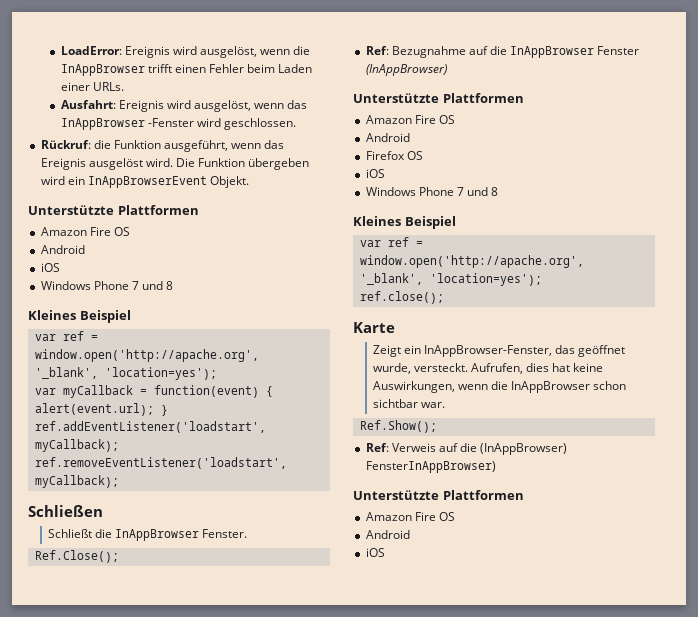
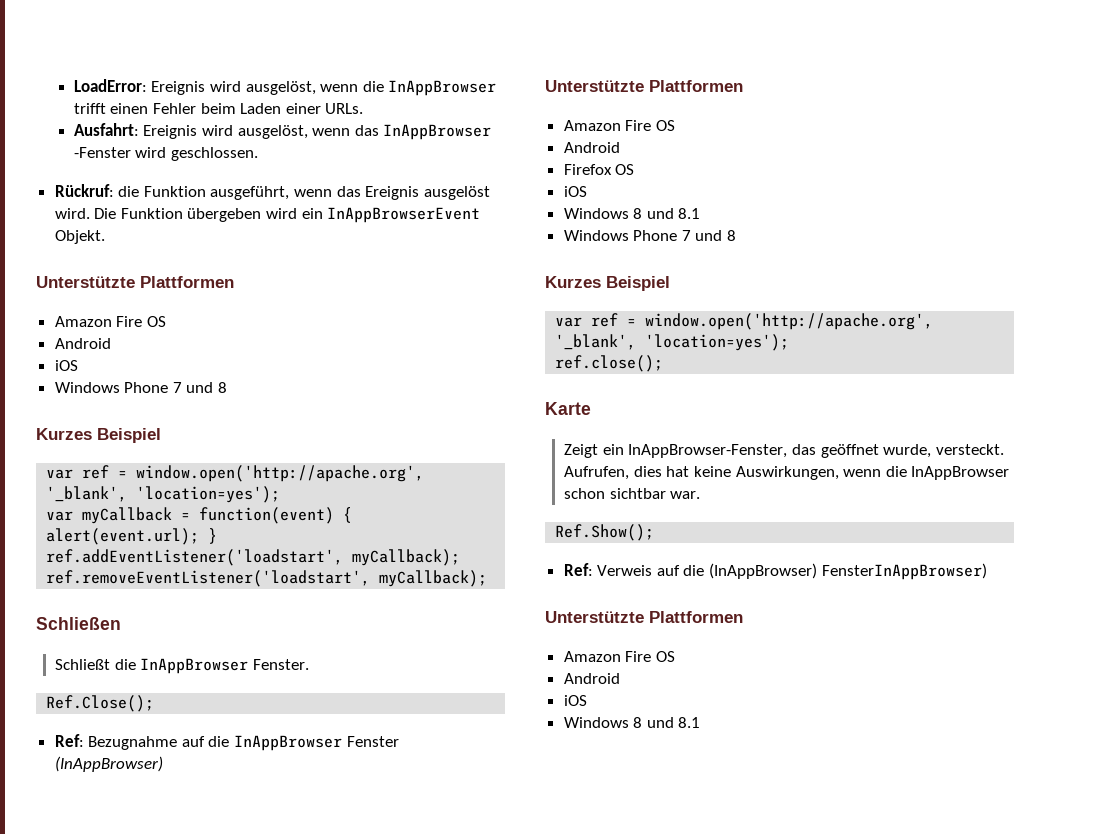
[28,310,76,320] Kleines -> [36,428,92,440] Kurzes
[365,187,499,196] [353,216,401,226] // Windows Phone 7 und 8 // Kleines -> [563,208,701,219] [563,230,737,241] [545,276,601,288] // Windows 8 und 8.1 // Windows Phone 7 und 8 // Kurzes
(385, 552) none -> [563,717,701,728] // Windows 8 und 8.1

